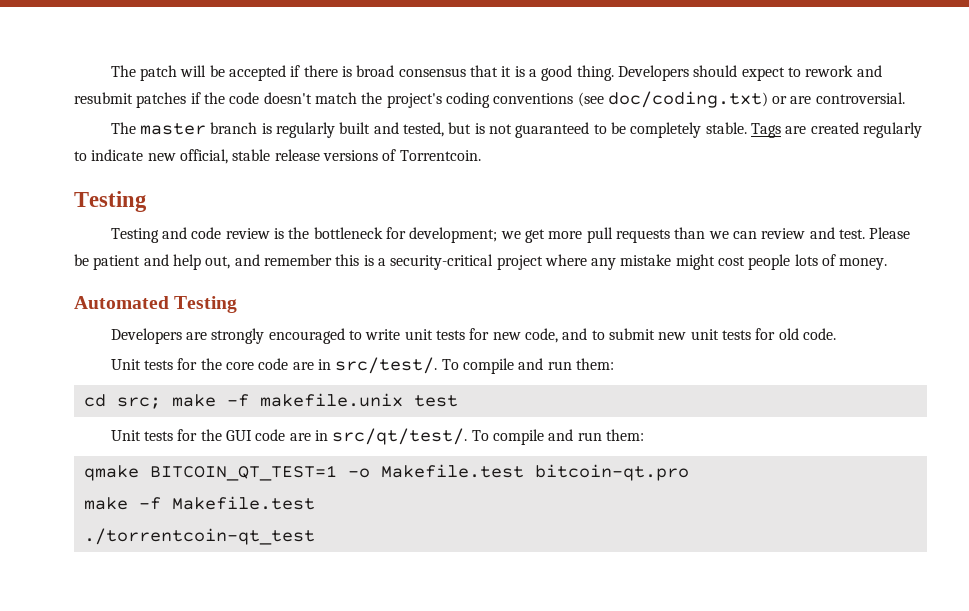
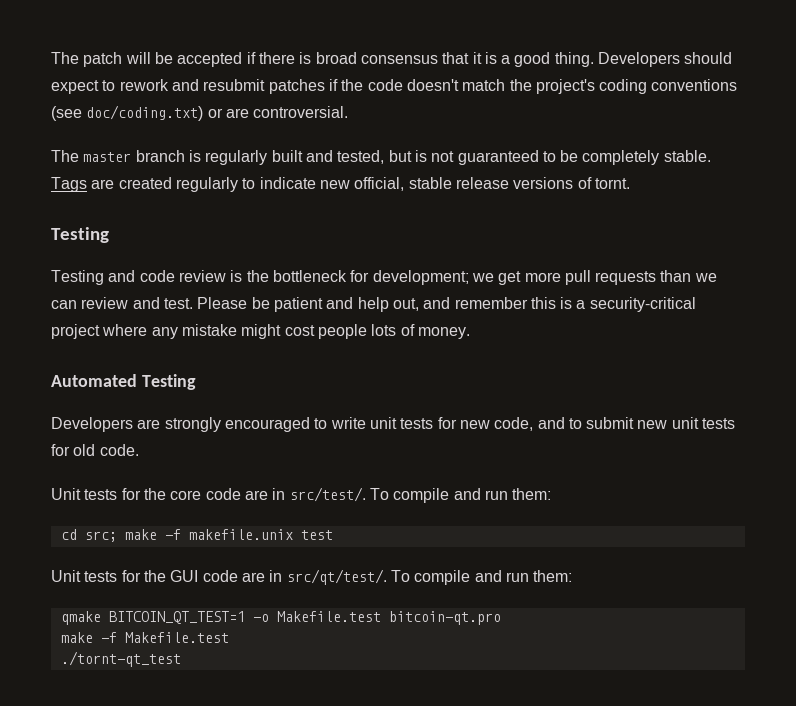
[399,150,481,161] Torrentcoin. -> [594,178,630,189] tornt.
[83,528,315,545] ./torrentcoin-qt_test -> [60,651,181,667] ./tornt-qt_test

